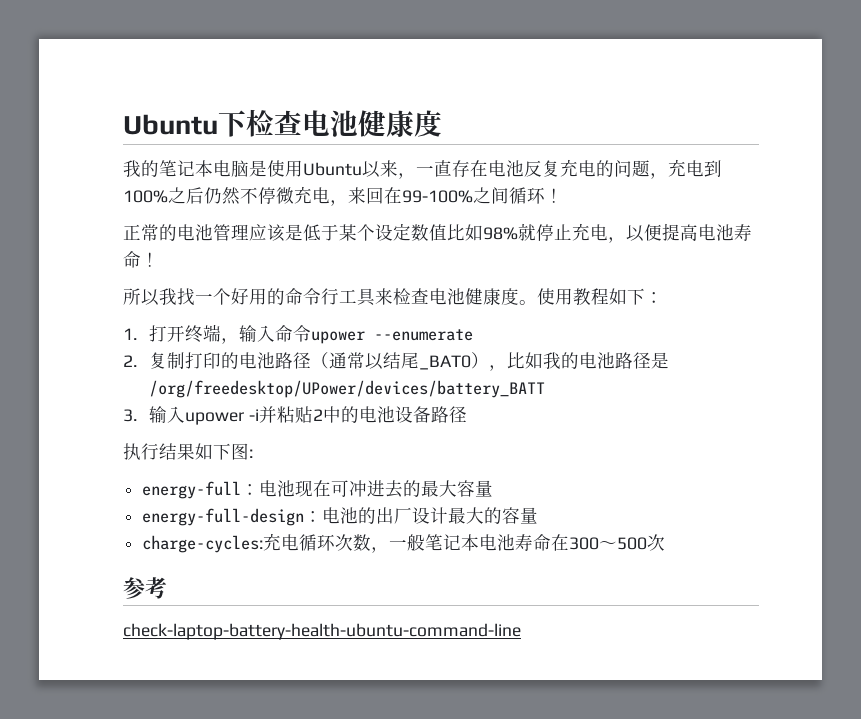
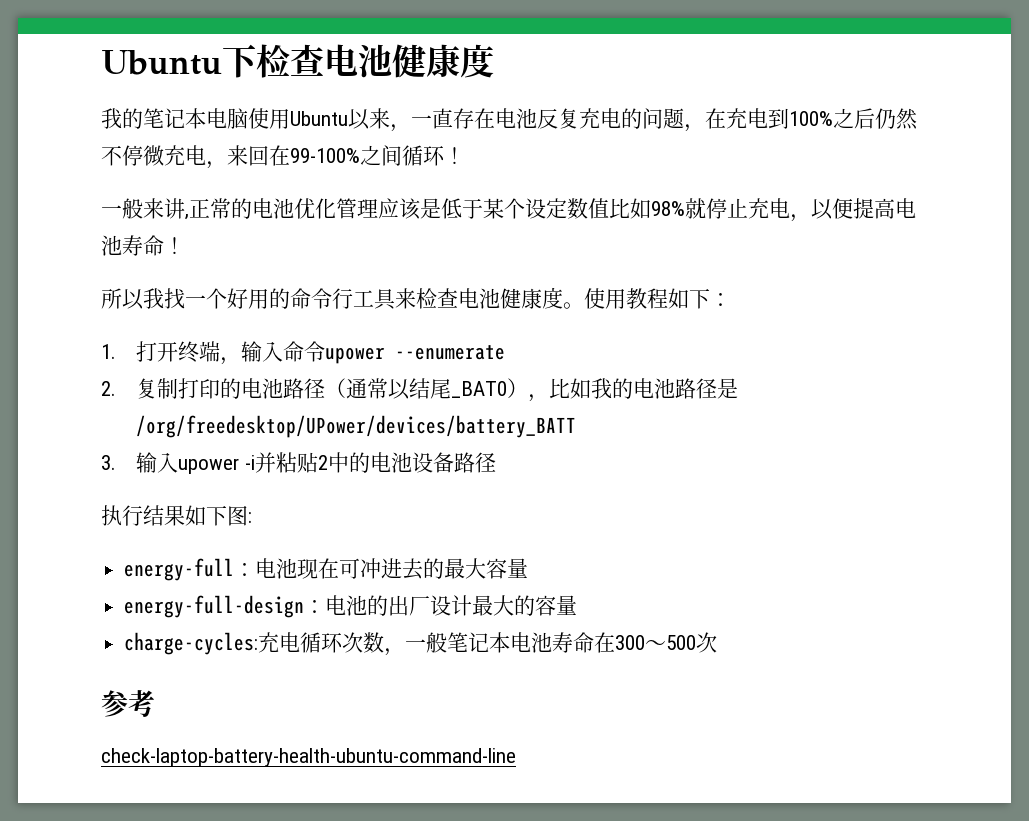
[249,160,267,177] 是 -> (248, 118) none
(668, 176) none -> [705,108,726,129] 在
(563, 195) none -> [101,198,189,220] 一般来讲,
(213, 232) none -> [294,198,336,219] 优化

